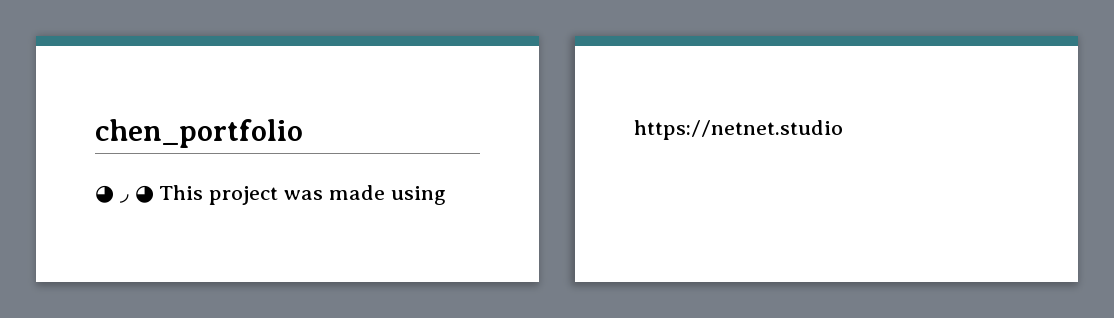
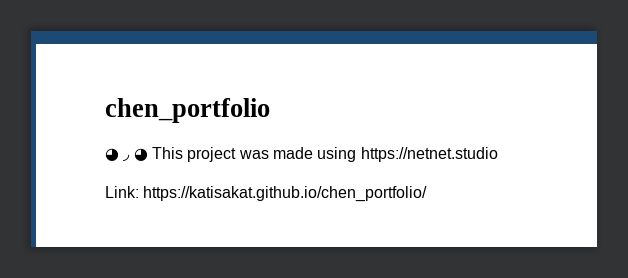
(843, 130) none -> [105,186,428,202] // Link: https://katisakat.github.io/chen_portfolio/

